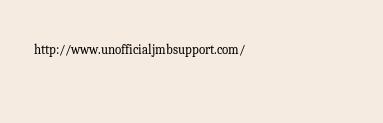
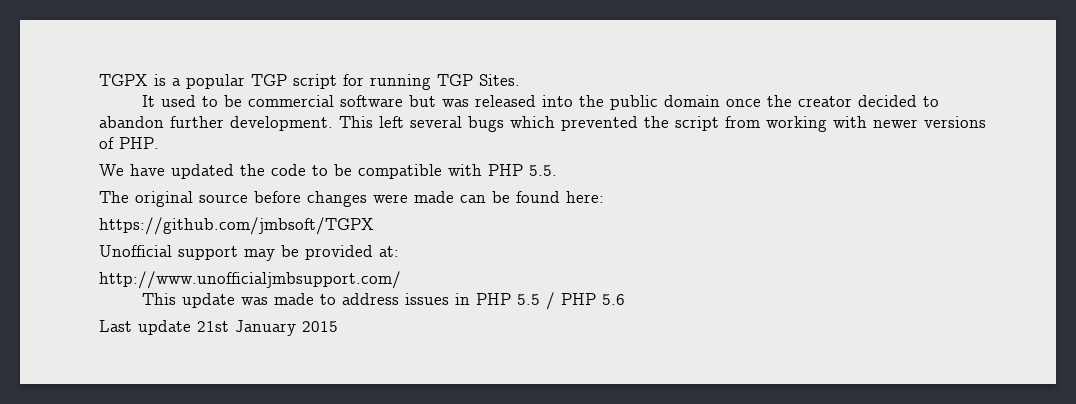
[34,43,245,57] http://www.unofficialjmbsupport.com/ -> [99,74,520,90] [141,95,939,110] [99,116,986,132] [99,137,159,149] [99,164,557,179] [99,191,604,207] [99,217,374,235] [99,245,399,261] [99,271,401,289] [141,292,625,310] [99,320,338,336] TGPX is a popular TGP script for running TGP Sites. // It used to be commercial software but was released into the public domain once the creator decided to abandon further development. This left several bugs which prevented the script from working with newer versions of PHP. // We have updated the code to be compatible with PHP 5.5. // The original source before changes were made can be found here: // https://github.com/jmbsoft/TGPX // Unofficial support may be provided at: // http://www.unofficialjmbsupport.com/ // This update was made to address issues in PHP 5.5 / PHP 5.6 // Last update 21st January 2015

